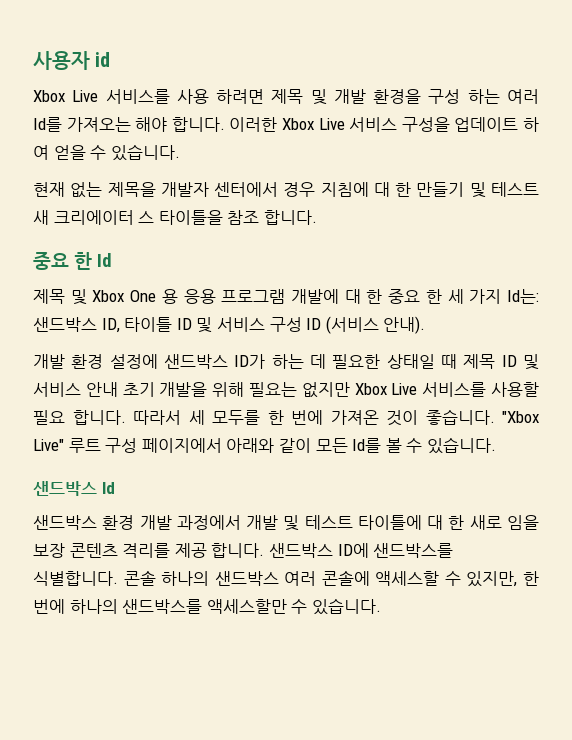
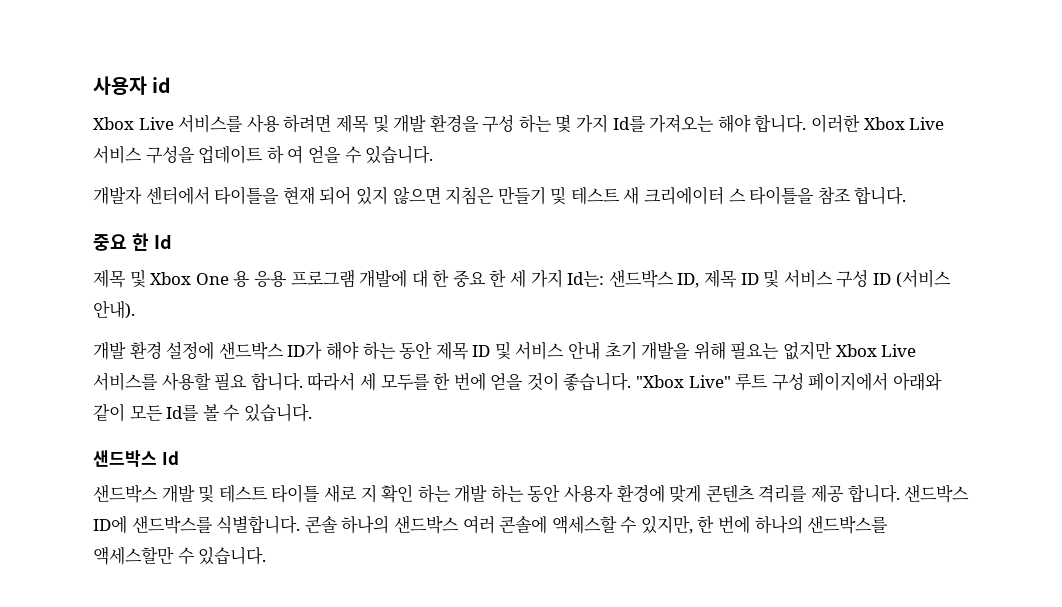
[506,89,539,104] 여러 -> [555,114,609,133] 몇 가지
[33,182,412,198] 현재 없는 제목을 개발자 센터에서 경우 지침에 대 한 -> [93,186,495,205] 개발자 센터에서 타이틀을 현재 되어 있지 않으면 지침은
[124,317,173,332] 타이틀 -> [704,269,738,288] 제목
[271,354,457,369] 하는 데 필요한 상태일 때 -> [325,341,433,360] 해야 하는 동안
[330,410,379,425] 가져온 -> [490,373,524,390] 얻을
[102,515,539,531] [33,543,65,558] 환경 개발 과정에서 개발 및 테스트 타이틀에 대 한 새로 임을 보장 -> [161,484,702,503] 개발 및 테스트 타이틀 새로 지 확인 하는 개발 하는 동안 사용자 환경에 맞게

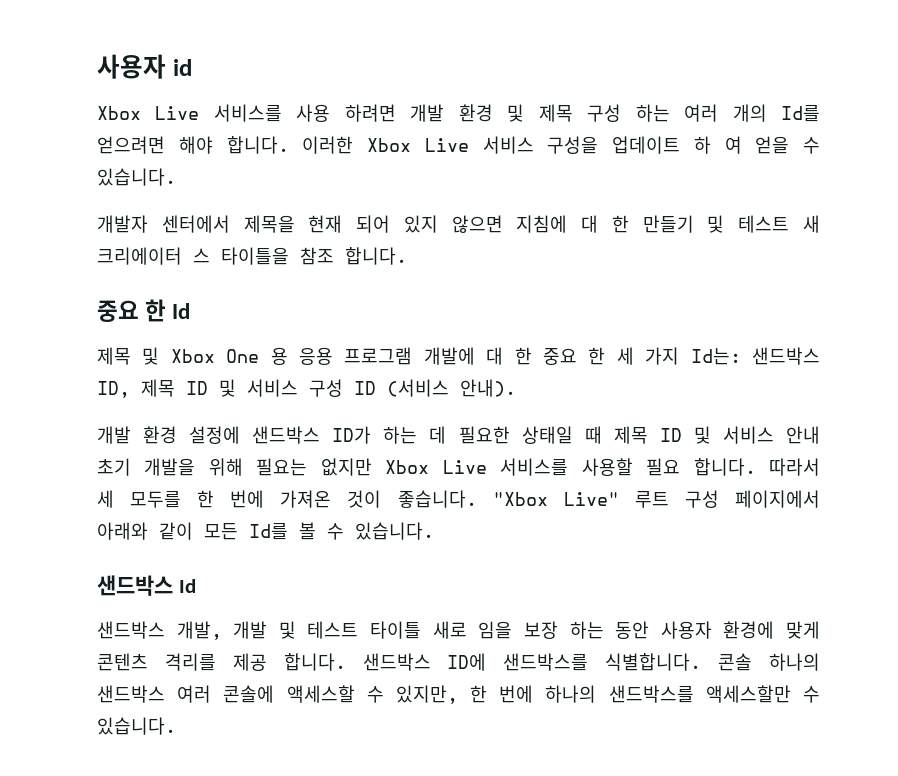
[335,114,715,133] 제목 및 개발 환경을 구성 하는 몇 가지 Id를 가져오는 -> [410,104,820,122] [97,136,165,154] 개발 환경 및 제목 구성 하는 여러 개의 Id를 얻으려면
[214,186,280,205] 타이틀을 -> [243,215,295,233] 제목을
[445,186,495,205] 지침은 -> [516,215,629,233] 지침에 대 한
[325,341,433,360] 해야 하는 동안 -> [383,426,602,444] 하는 데 필요한 상태일 때
[490,373,524,390] 얻을 -> [280,490,332,508] 가져온
(158, 493) none -> [176,621,222,640] 개발,
[360,484,488,503] 지 확인 하는 개발 -> [478,621,558,639] 임을 보장

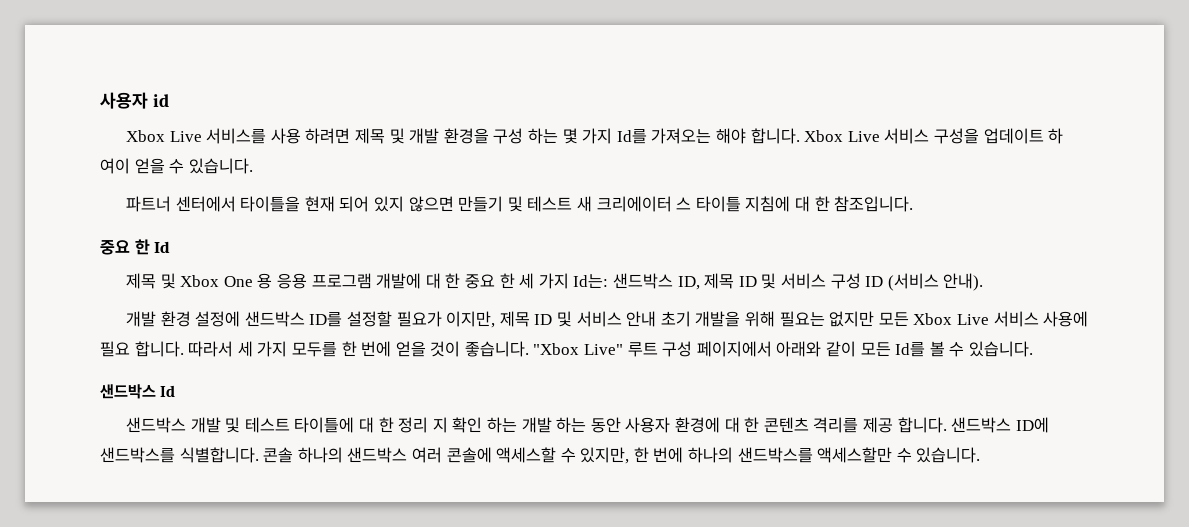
[410,104,820,122] [97,136,165,154] 개발 환경 및 제목 구성 하는 여러 개의 Id를 얻으려면 -> [355,128,712,144] 제목 및 개발 환경을 구성 하는 몇 가지 Id를 가져오는
[302,136,354,154] 이러한 -> (800, 136) none
[724,136,742,154] 여 -> [100,158,130,174] 여이
[97,215,295,233] 개발자 센터에서 제목을 -> [126,196,301,212] 파트너 센터에서 타이틀을
[516,215,629,233] 지침에 대 한 -> (454, 204) none
[221,247,407,265] 타이틀을 참조 합니다. -> [695,196,914,212] 타이틀 지침에 대 한 참조입니다.
[332,426,602,444] ID가 하는 데 필요한 상태일 때 -> [309,311,496,328] ID를 설정할 필요가 이지만,
[385,458,633,476] Xbox Live 서비스를 사용할 -> [878,311,1089,327] 모든 Xbox Live 서비스 사용에
(114, 499) none -> [257,341,288,357] 가지
[280,490,332,508] 가져온 -> [395,341,426,357] 얻을
[176,621,222,640] 개발, -> (187, 425) none
[370,621,558,639] 타이틀 새로 임을 보장 -> [294,417,552,433] 타이틀에 대 한 정리 지 확인 하는 개발
[786,621,821,639] 맞게 -> [724,417,760,433] 대 한

